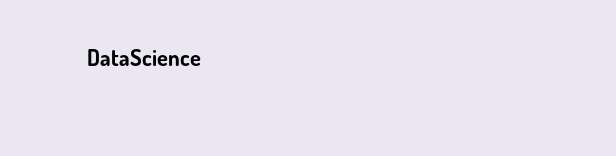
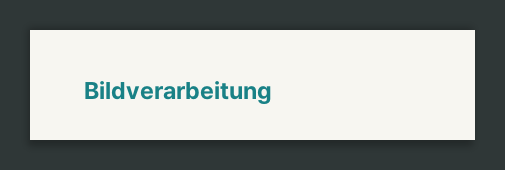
[87,49,201,66] DataScience -> [84,81,272,105] Bildverarbeitung

